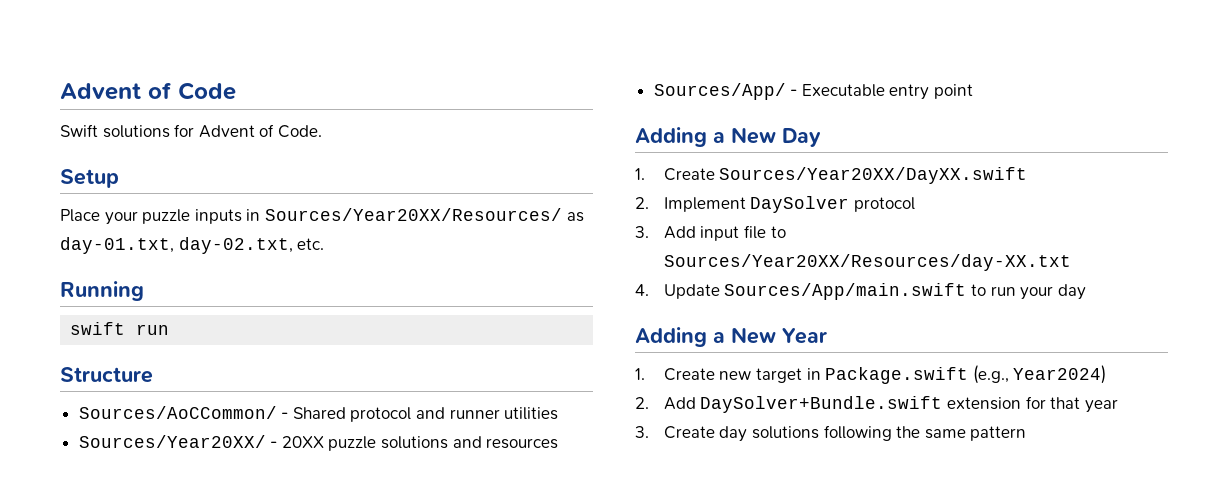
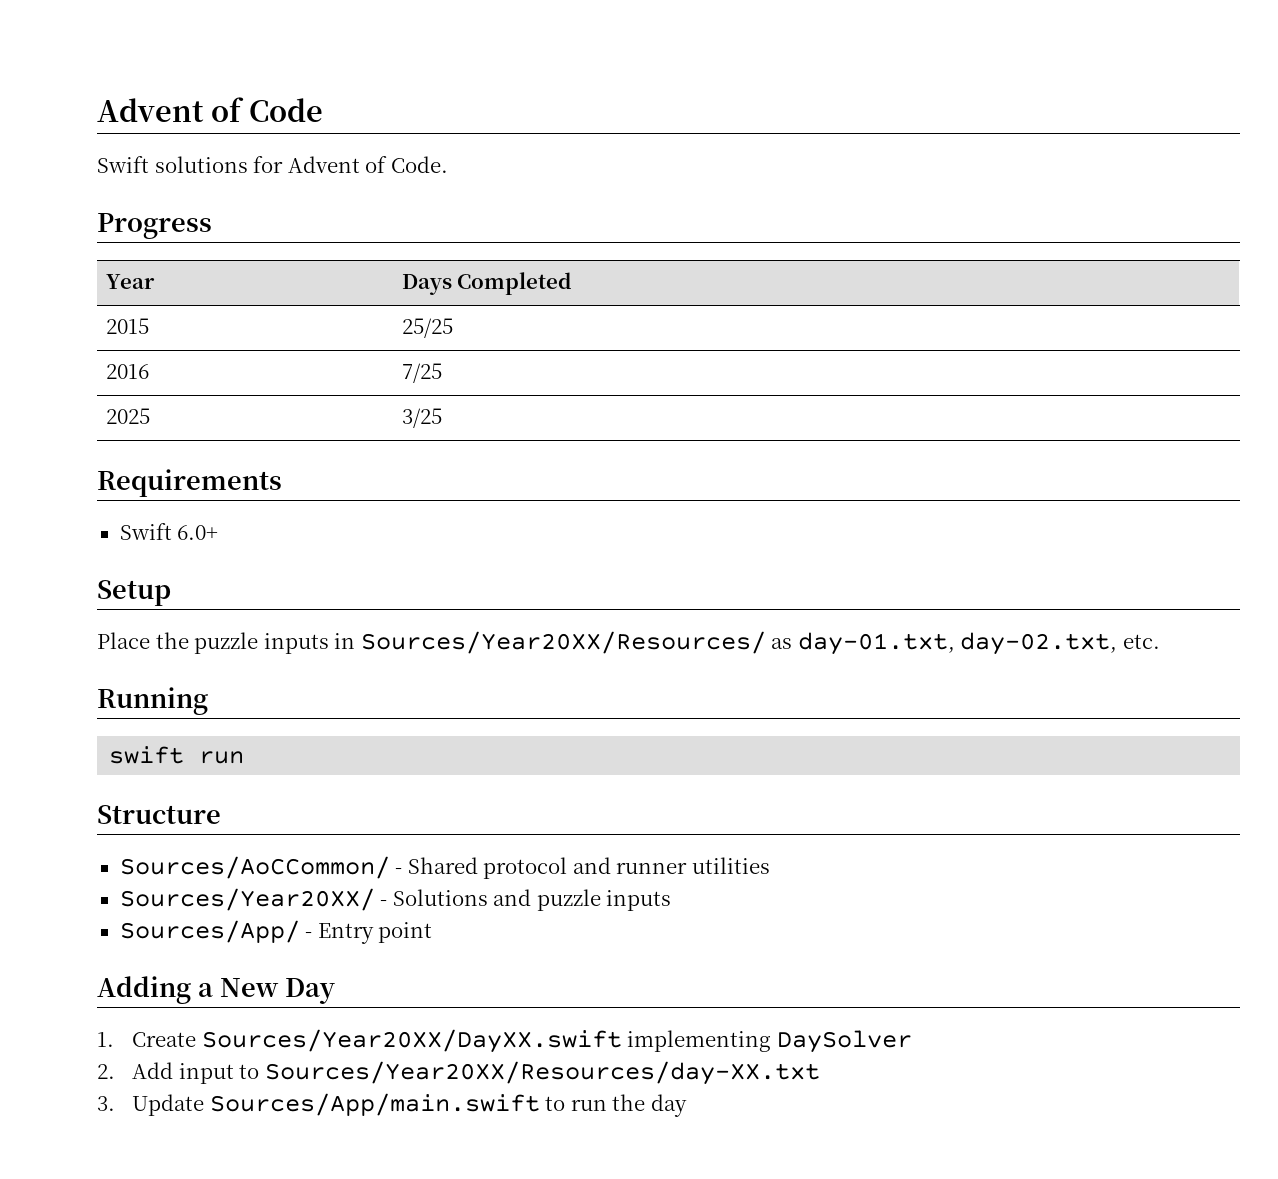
(322, 131) none -> [97,213,212,239] [105,274,155,289] [401,272,572,295] [105,318,149,334] [401,318,453,338] [105,364,149,379] [401,363,442,383] [105,408,150,424] [401,408,442,428] [97,469,282,497] [119,523,219,540] // Progress // Year | Days Completed // 2015 | 25/25 // 2016 | 7/25 // 2025 | 3/25 // Requirements // Swift 6.0+
[104,211,138,225] your -> [155,632,189,649] the
[281,436,559,451] 20XX puzzle solutions and resources -> [392,889,672,911] Solutions and puzzle inputs
[801,84,930,100] Executable entry -> [317,923,374,944] Entry
[635,197,746,212] // 2. Implement -> [627,1030,772,1052] implementing
[854,197,916,212] [635,226,649,238] protocol // 3. -> [97,1064,115,1079] // 2.
[744,225,767,239] file -> (234, 1073) none
[635,284,649,296] 4. -> [97,1096,115,1111] 3.
[1020,284,1086,300] [635,327,827,347] [635,365,1107,384] [635,396,1118,413] [635,425,1027,442] your day // Adding a New Year // 1. Create new target in Package.swift (e.g., Year2024) // 2. Add DaySolver+Bundle.swift extension for that year // 3. Create day solutions following the same pattern -> [612,1094,687,1117] the day

